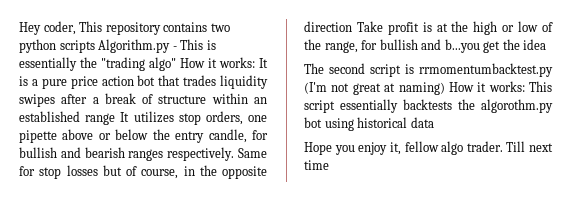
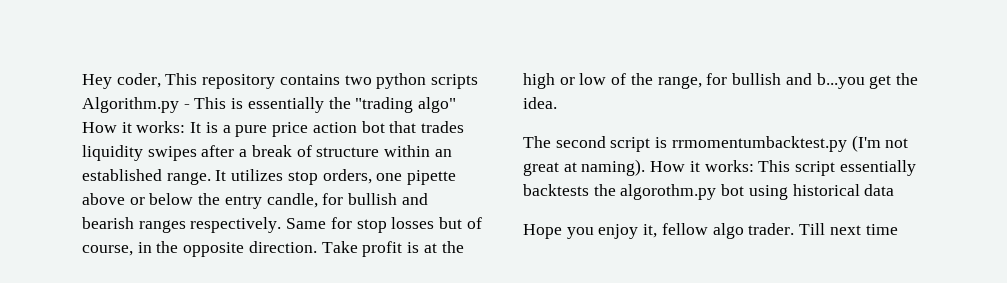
[85,113,116,125] range -> [166,172,211,185] range.
[304,21,352,32] direction -> [248,241,317,253] direction.
[523,39,547,50] idea -> [523,97,557,109] idea.
[398,82,445,95] naming) -> [581,159,646,176] naming).

